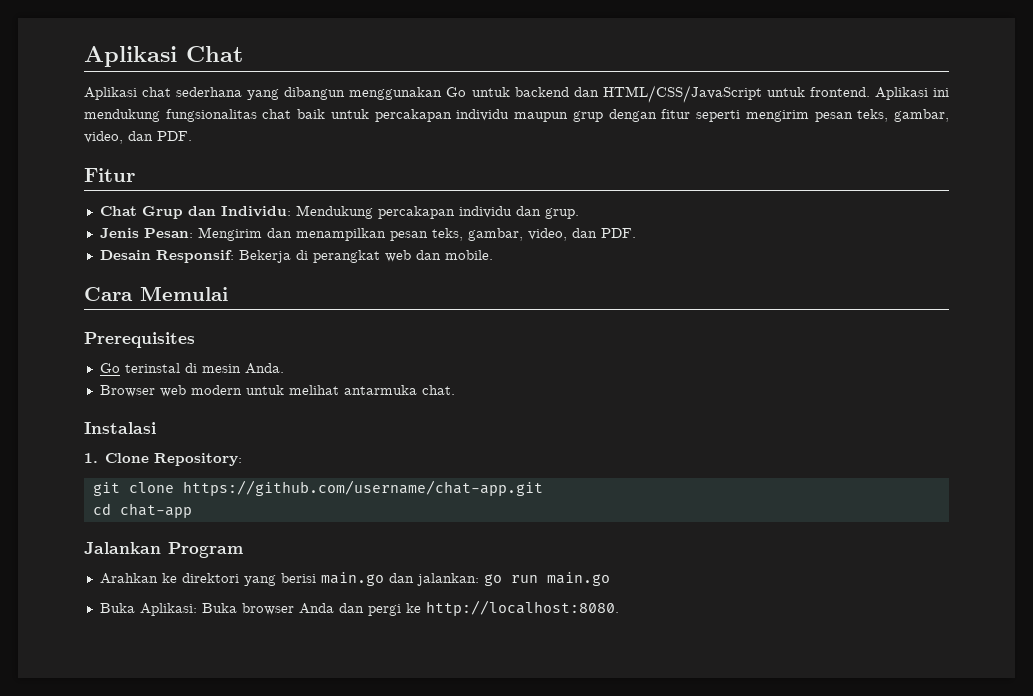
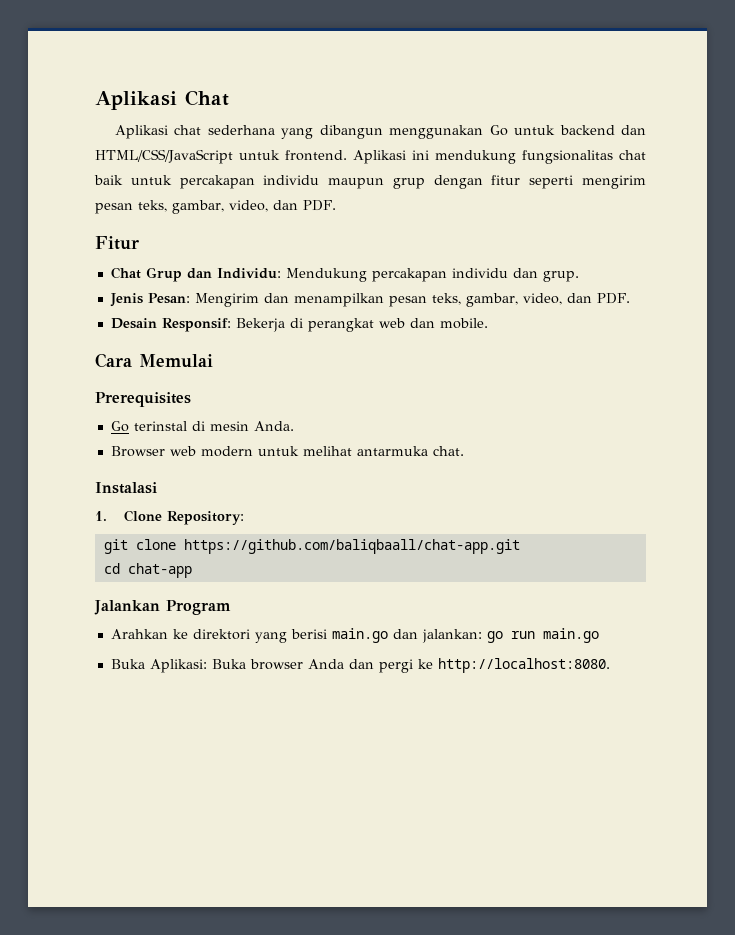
[182,480,543,496] https://github.com/username/chat-app.git -> [183,539,520,554] https://github.com/baliqbaall/chat-app.git

